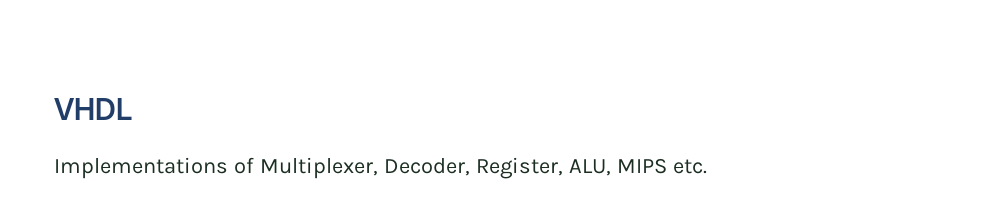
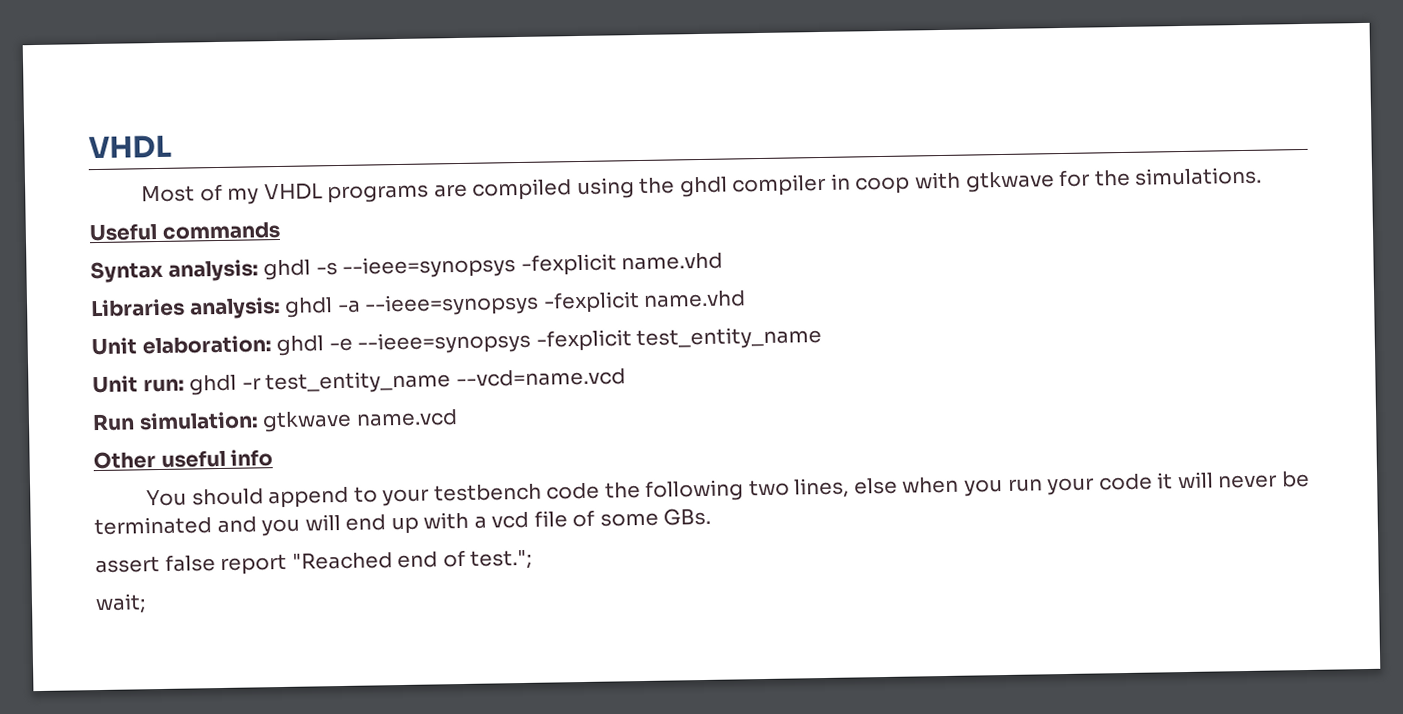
[54,157,707,179] Implementations of Multiplexer, Decoder, Register, ALU, MIPS etc. -> [141,166,1263,205] [89,221,280,242] [90,252,724,284] [90,290,747,320] [91,325,823,357] [92,368,626,396] [92,409,458,433] [93,449,274,470] [146,470,1310,509] [94,507,712,537] [95,549,533,576] [95,593,146,615] Most of my VHDL programs are compiled using the ghdl compiler in coop with gtkwave for the simulations. // Useful commands // Syntax analysis: ghdl -s --ieee=synopsys -fexplicit name.vhd // Libraries analysis: ghdl -a --ieee=synopsys -fexplicit name.vhd // Unit elaboration: ghdl -e --ieee=synopsys -fexplicit test_entity_name // Unit run: ghdl -r test_entity_name --vcd=name.vcd // Run simulation: gtkwave name.vcd // Other useful info // You should append to your testbench code the following two lines, else when you run your code it will never be terminated and you will end up with a vcd file of some GBs. // assert false report "Reached end of test."; // wait;

